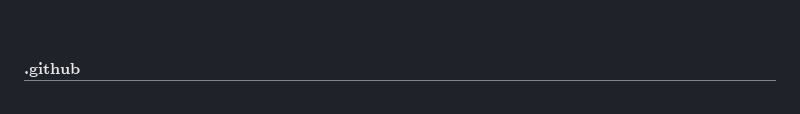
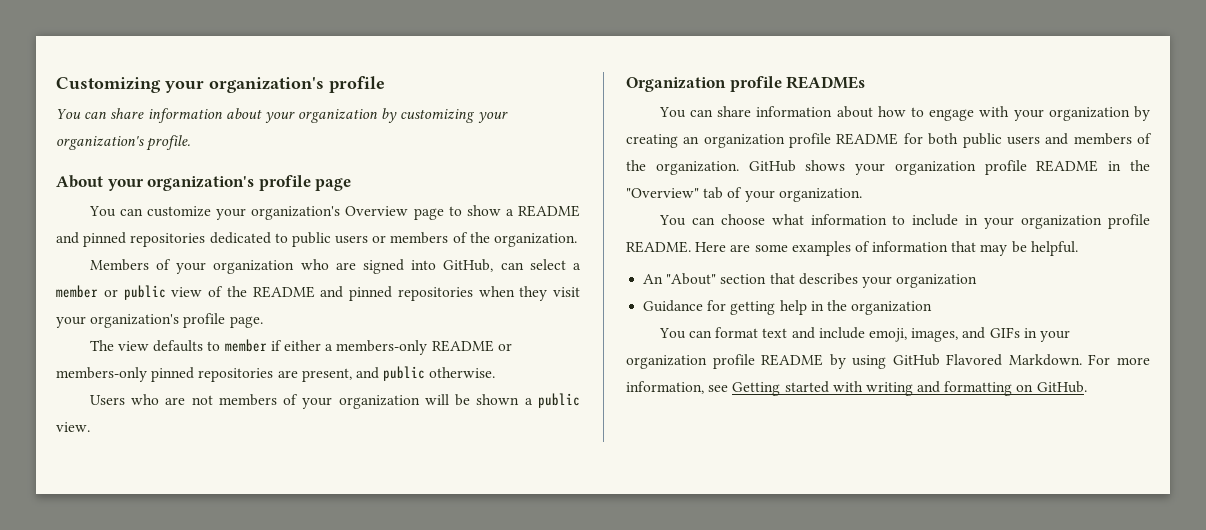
[24,62,80,77] .github -> [56,76,385,93] [56,108,508,123] [56,135,191,151] [56,175,352,191] [88,205,580,220] [56,232,578,247] [89,259,581,274] [56,285,580,301] [56,313,263,328] [89,339,512,355] [56,366,496,382] [89,393,580,409] [56,422,90,432] [626,76,866,92] [658,106,1150,121] [626,133,1152,148] [626,160,1150,175] [626,187,862,202] [658,214,1150,229] [626,241,1078,256] [643,273,978,288] [643,300,933,315] [658,327,1070,342] [626,354,1150,369] [626,381,1087,396] Customizing your organization's profile // You can share information about your organization by customizing your organization's profile. // About your organization's profile page // You can customize your organization's Overview page to show a README and pinned repositories dedicated to public users or members of the organization. // Members of your organization who are signed into GitHub, can select a member or public view of the README and pinned repositories when they visit your organization's profile page. // The view defaults to member if either a members-only README or members-only pinned repositories are present, and public otherwise. // Users who are not members of your organization will be shown a public view. // Organization profile READMEs // You can share information about how to engage with your organization by creating an organization profile README for both public users and members of the organization. GitHub shows your organization profile README in the "Overview" tab of your organization. // You can choose what information to include in your organization profile README. Here are some examples of information that may be helpful. // An "About" section that describes your organization // Guidance for getting help in the organization // You can format text and include emoji, images, and GIFs in your organization profile README by using GitHub Flavored Markdown. For more information, see Getting started with writing and formatting on GitHub.

